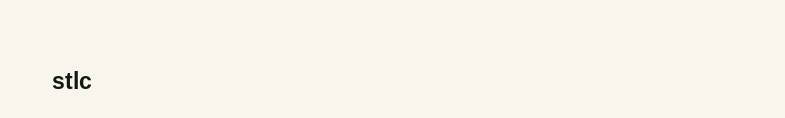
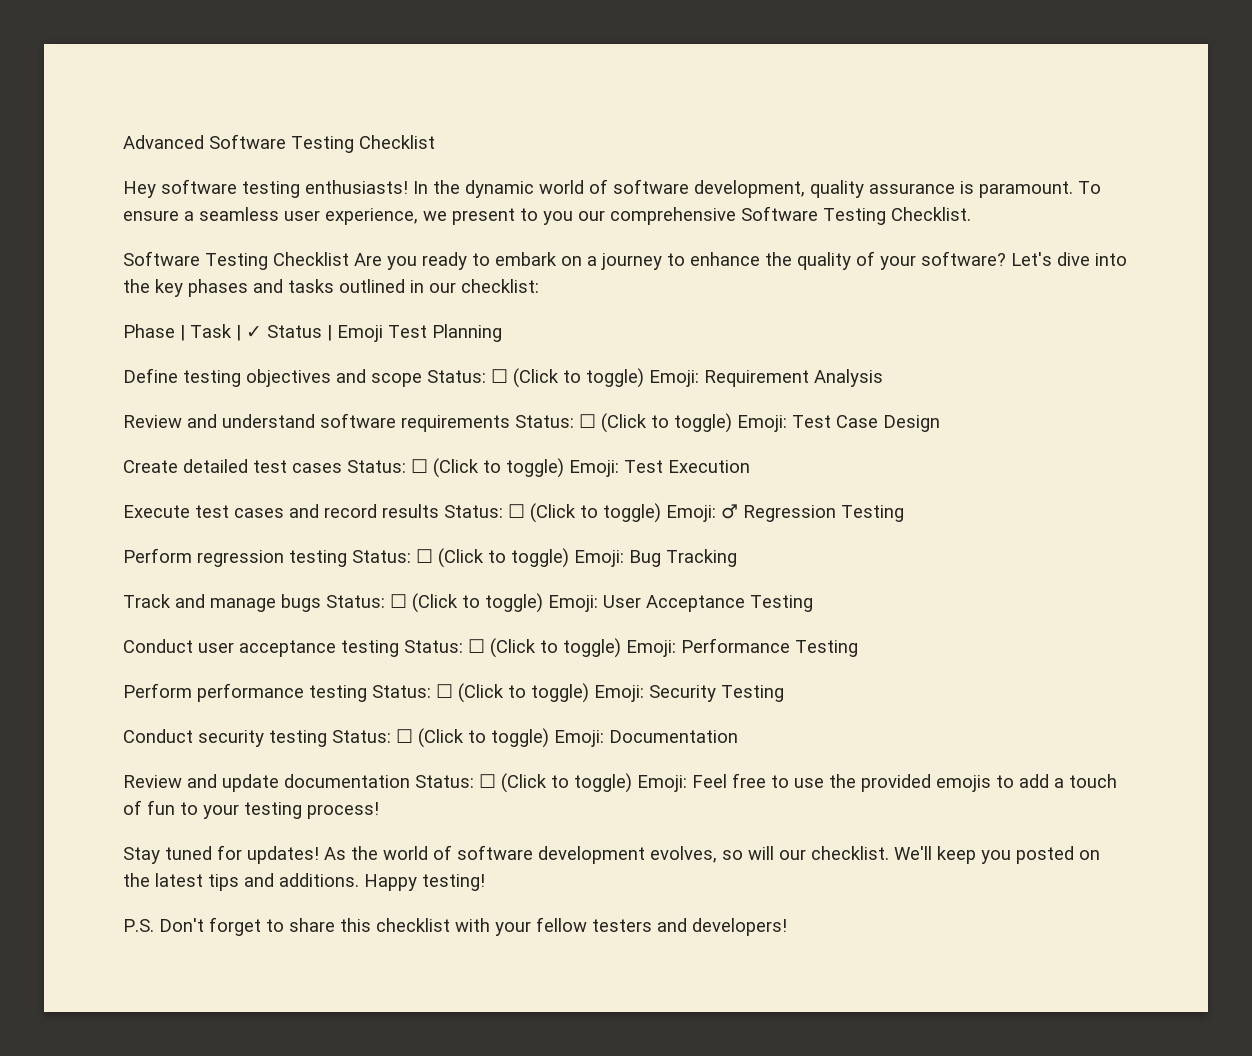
[52,71,92,89] stlc -> [123,134,435,153] [123,179,1101,198] [123,206,971,225] [123,251,1127,270] [123,279,539,297] [123,324,502,342] [123,368,883,388] [123,413,940,433] [123,458,750,478] [123,503,904,523] [123,548,737,568] [123,593,813,613] [123,638,858,658] [123,683,784,703] [123,728,738,748] [123,773,1117,793] [123,800,379,819] [123,845,1100,864] [123,873,485,891] [123,917,787,936] Advanced Software Testing Checklist // Hey software testing enthusiasts! In the dynamic world of software development, quality assurance is paramount. To ensure a seamless user experience, we present to you our comprehensive Software Testing Checklist. // Software Testing Checklist Are you ready to embark on a journey to enhance the quality of your software? Let's dive into the key phases and tasks outlined in our checklist: // Phase | Task | ✓ Status | Emoji Test Planning // Define testing objectives and scope Status: ☐ (Click to toggle) Emoji: Requirement Analysis // Review and understand software requirements Status: ☐ (Click to toggle) Emoji: Test Case Design // Create detailed test cases Status: ☐ (Click to toggle) Emoji: Test Execution // Execute test cases and record results Status: ☐ (Click to toggle) Emoji: ♂ Regression Testing // Perform regression testing Status: ☐ (Click to toggle) Emoji: Bug Tracking // Track and manage bugs Status: ☐ (Click to toggle) Emoji: User Acceptance Testing // Conduct user acceptance testing Status: ☐ (Click to toggle) Emoji: Performance Testing // Perform performance testing Status: ☐ (Click to toggle) Emoji: Security Testing // Conduct security testing Status: ☐ (Click to toggle) Emoji: Documentation // Review and update documentation Status: ☐ (Click to toggle) Emoji: Feel free to use the provided emojis to add a touch of fun to your testing process! // Stay tuned for updates! As the world of software development evolves, so will our checklist. We'll keep you posted on the latest tips and additions. Happy testing! // P.S. Don't forget to share this checklist with your fellow testers and developers!

